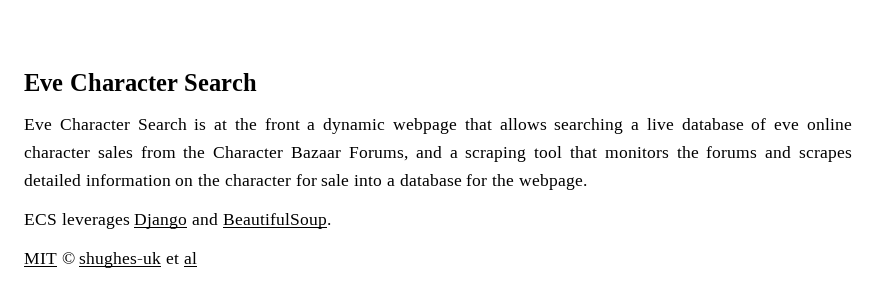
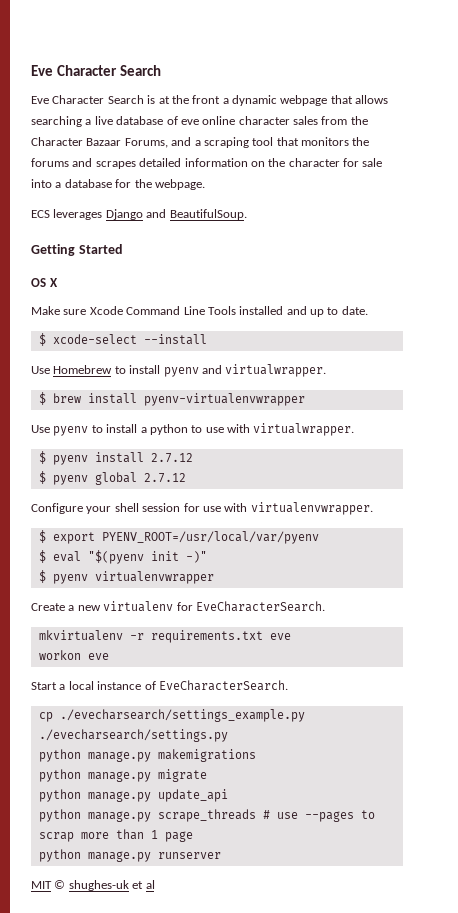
(331, 221) none -> [31,244,123,256] [31,278,58,287] [31,306,368,317] [38,333,207,346] [31,364,327,377] [38,392,305,406] [31,423,355,436] [38,451,193,465] [38,471,186,485] [31,502,373,515] [38,530,319,544] [38,550,207,564] [38,570,214,584] [31,601,325,612] [38,630,291,643] [38,650,109,660] [31,680,288,691] [38,709,305,722] [38,729,228,742] [38,749,256,762] [38,769,207,782] [38,789,228,802] [38,809,375,822] [38,829,193,842] [38,849,221,862] // Getting Started // OS X // Make sure Xcode Command Line Tools installed and up to date. // $ xcode-select --install // Use Homebrew to install pyenv and virtualwrapper. // $ brew install pyenv-virtualenvwrapper // Use pyenv to install a python to use with virtualwrapper. // $ pyenv install 2.7.12 // $ pyenv global 2.7.12 // Configure your shell session for use with virtualenvwrapper. // $ export PYENV_ROOT=/usr/local/var/pyenv // $ eval "$(pyenv init -)" // $ pyenv virtualenvwrapper // Create a new virtualenv for EveCharacterSearch. // mkvirtualenv -r requirements.txt eve // workon eve // Start a local instance of EveCharacterSearch. // cp ./evecharsearch/settings_example.py ./evecharsearch/settings.py // python manage.py makemigrations // python manage.py migrate // python manage.py update_api // python manage.py scrape_threads # use --pages to scrap more than 1 page // python manage.py runserver

